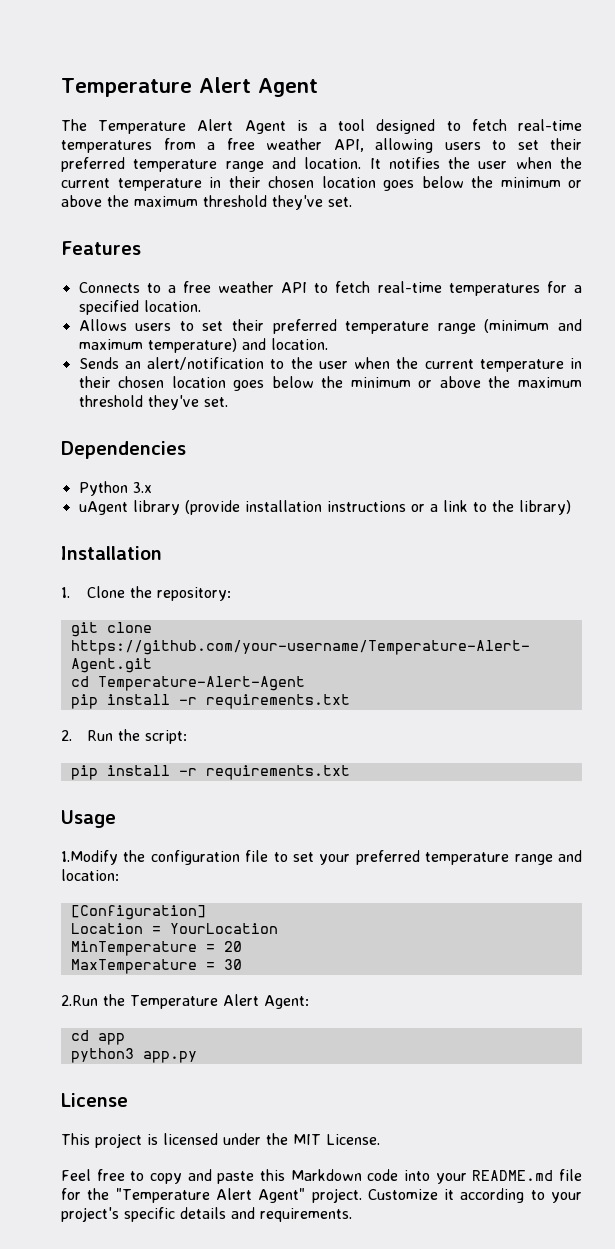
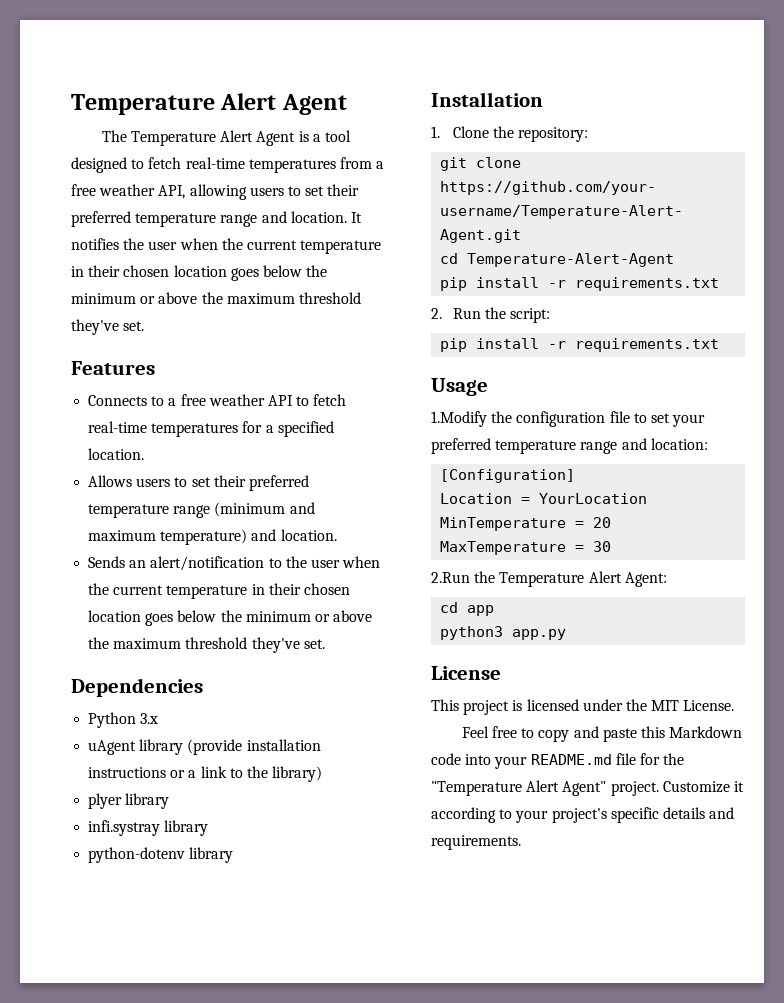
(571, 507) none -> [88,793,170,809] [88,820,209,836] [88,847,234,863] // plyer library // infi.systray library // python-dotenv library

